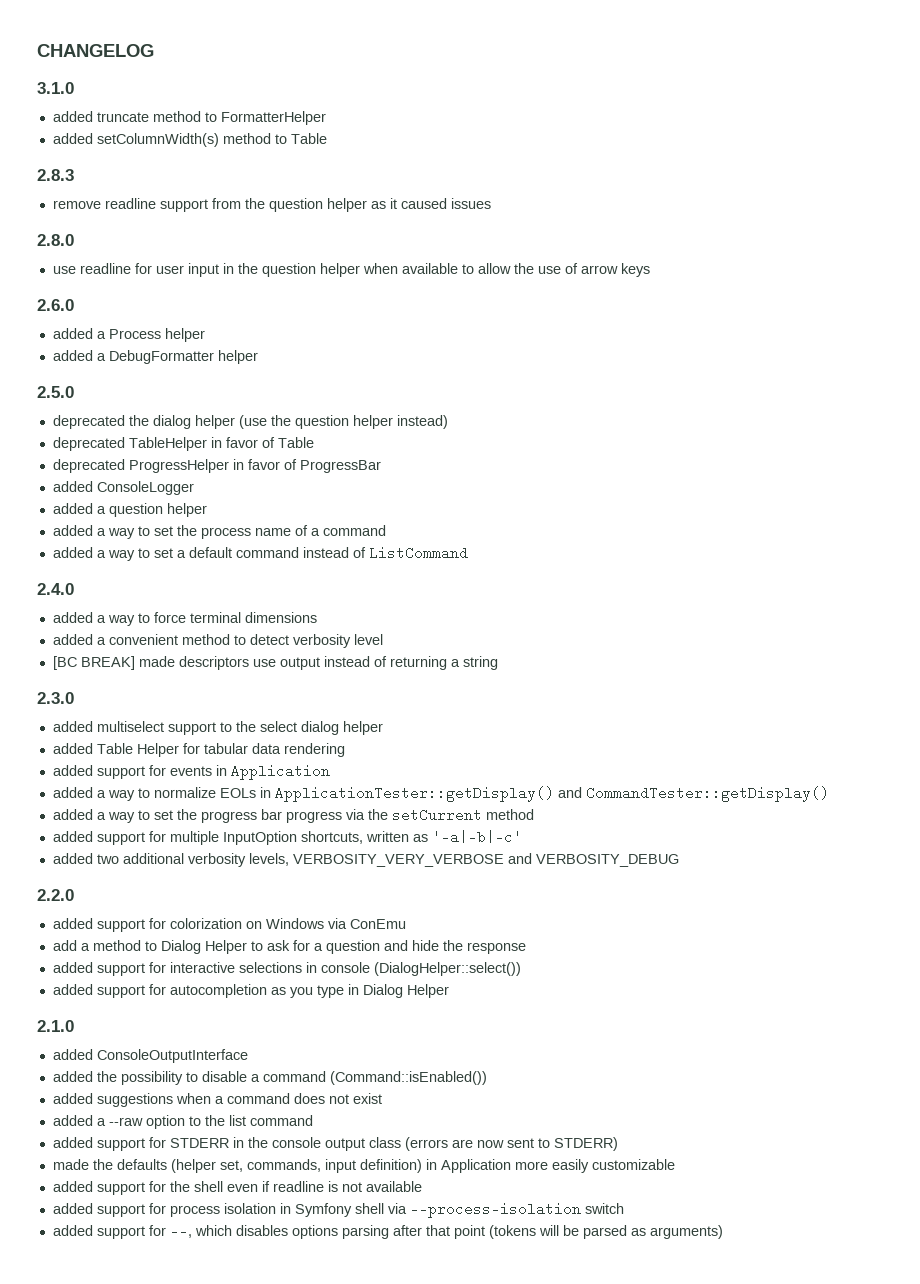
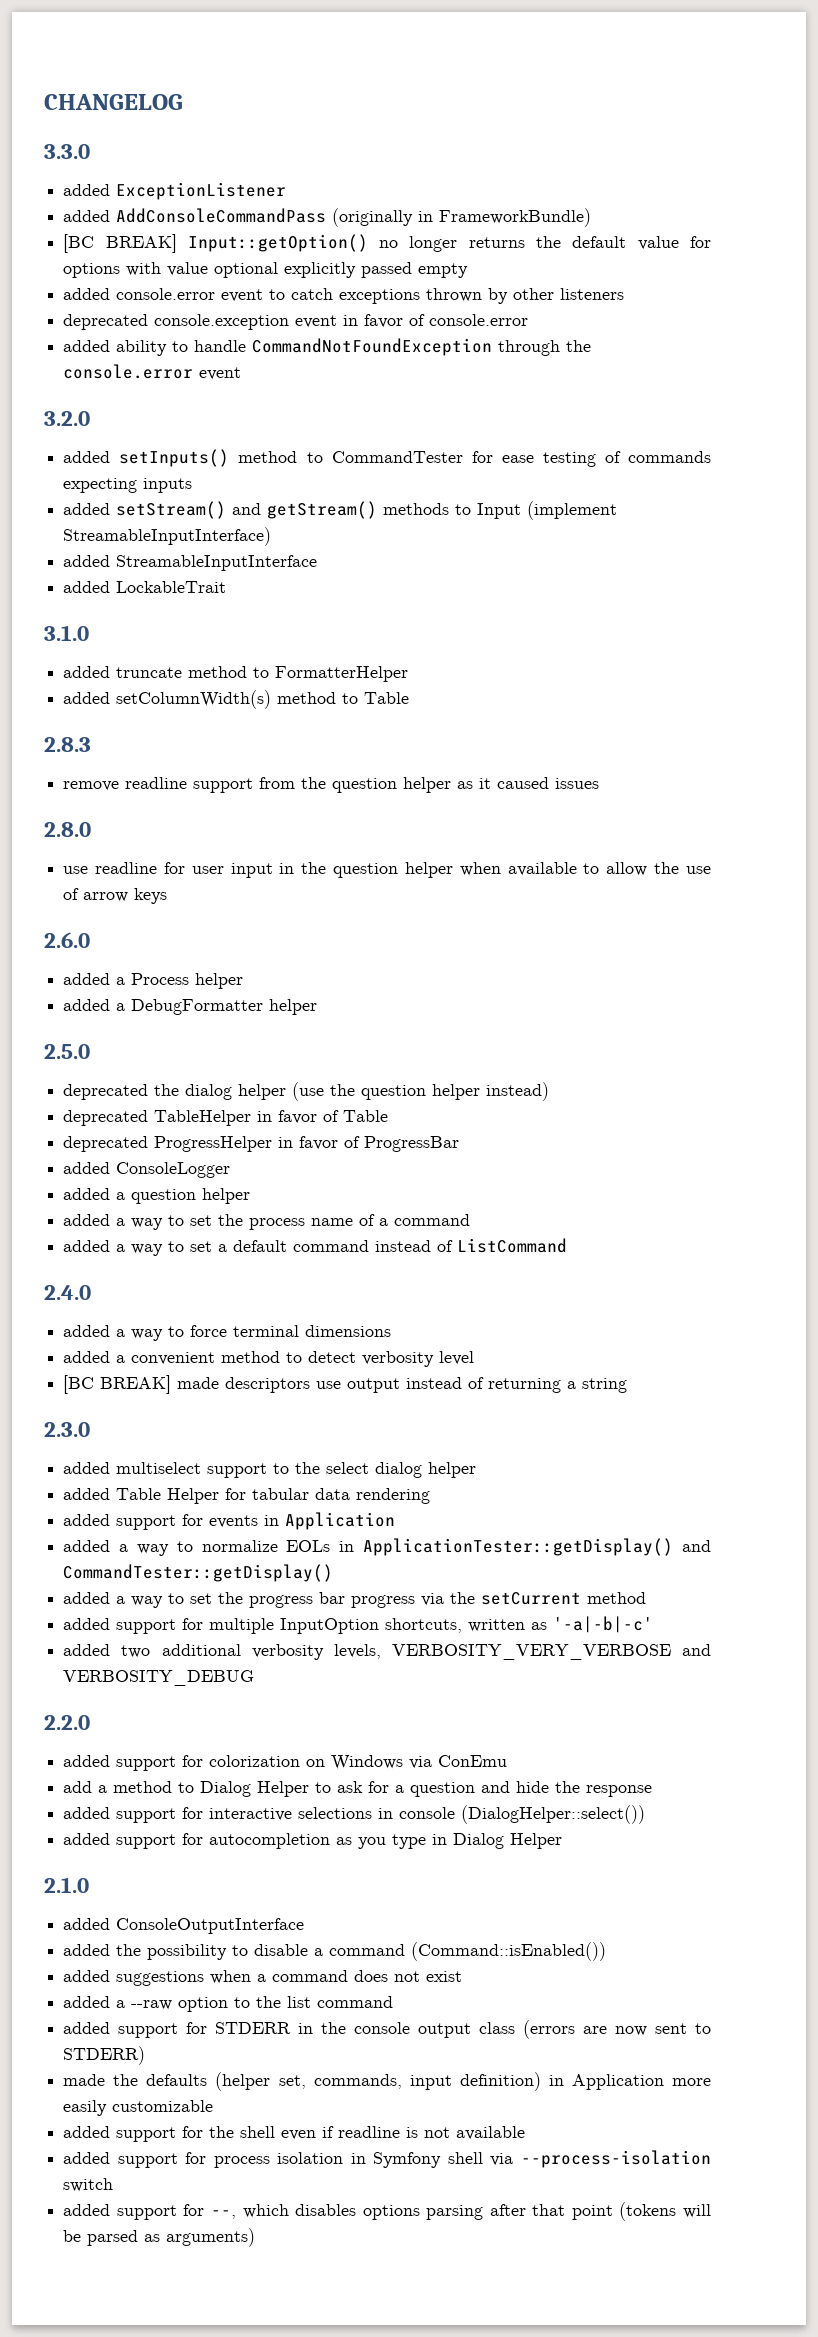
(154, 50) none -> [44,144,90,159] [63,182,287,200] [63,208,592,227] [63,234,711,253] [63,262,469,278] [63,288,625,304] [63,314,529,330] [63,338,592,356] [63,364,242,380] [44,411,90,426] [63,449,711,467] [63,478,193,493] [63,501,618,520] [63,527,272,546] [63,555,318,571] [63,581,227,593] // 3.3.0 // added ExceptionListener // added AddConsoleCommandPass (originally in FrameworkBundle) // [BC BREAK] Input::getOption() no longer returns the default value for options with value optional explicitly passed empty // added console.error event to catch exceptions thrown by other listeners // deprecated console.exception event in favor of console.error // added ability to handle CommandNotFoundException through the console.error event // 3.2.0 // added setInputs() method to CommandTester for ease testing of commands expecting inputs // added setStream() and getStream() methods to Input (implement StreamableInputInterface) // added StreamableInputInterface // added LockableTrait

